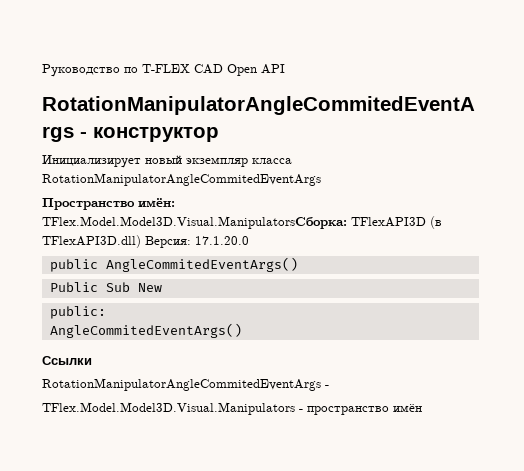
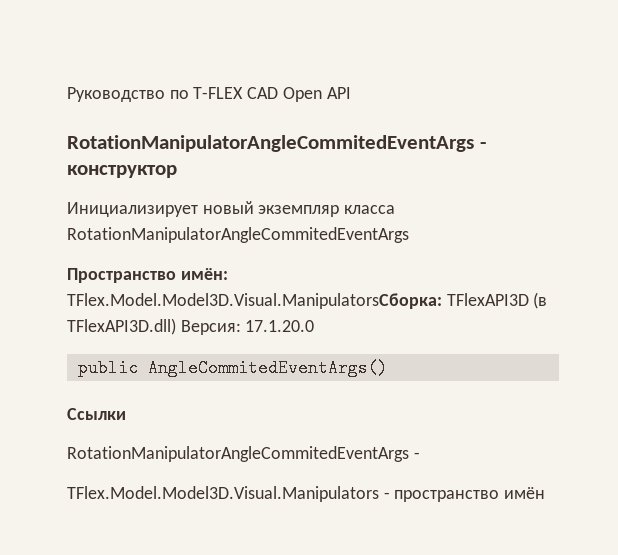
[49,282,162,292] [49,306,106,319] [49,323,242,338] // Public Sub New // public: // AngleCommitedEventArgs() -> (388, 368) none

